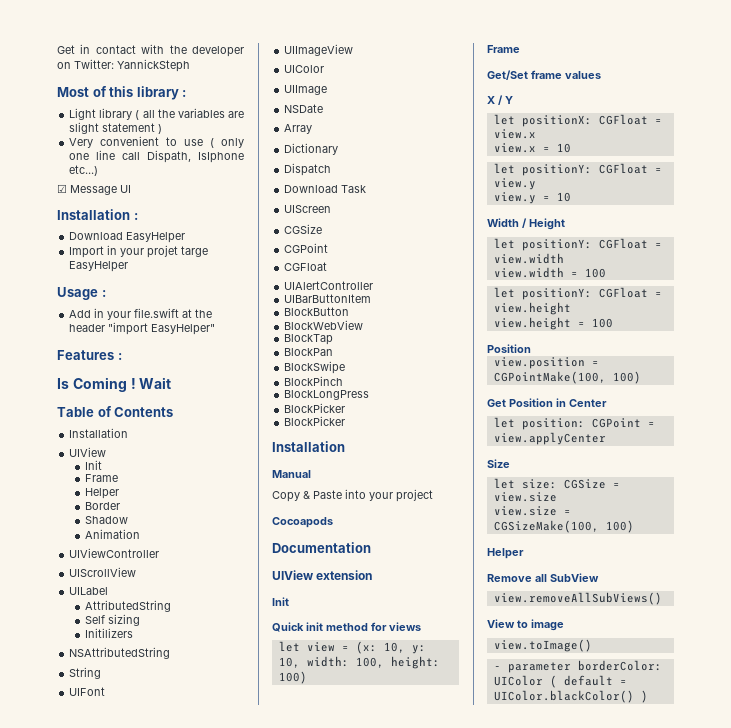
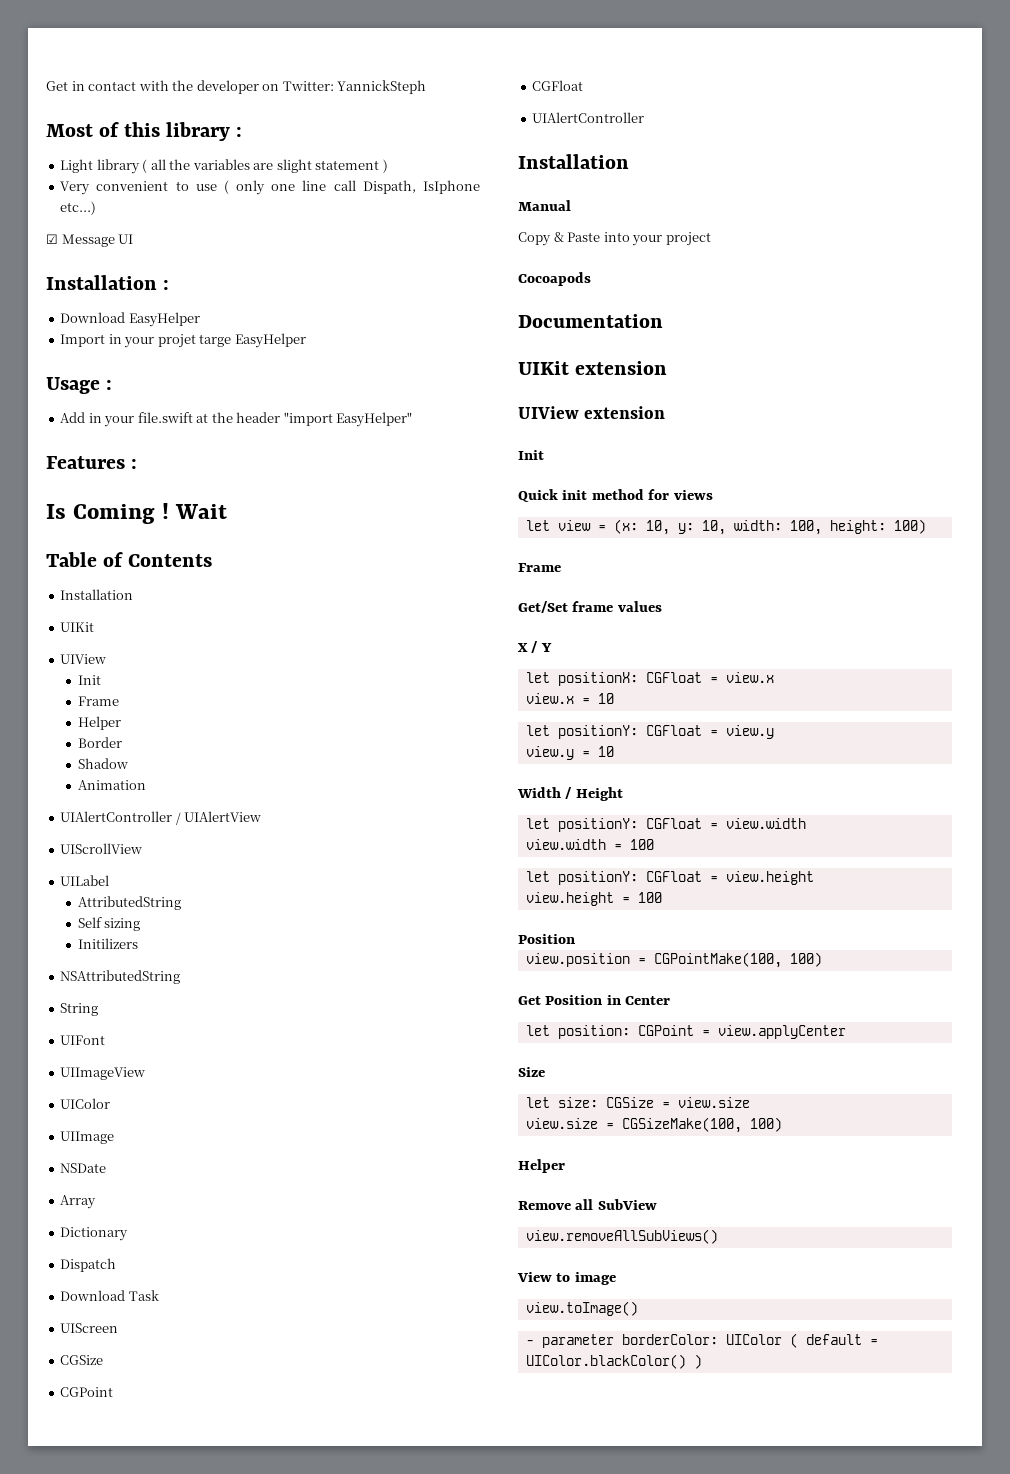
(129, 433) none -> [60,622,95,632] // UIKit
[69,548,160,558] UIViewController -> [60,811,262,825] UIAlertController / UIAlertView
[284,294,372,303] [284,307,350,316] [284,320,364,330] [284,334,334,345] [284,348,334,356] [284,361,346,374] [284,376,344,386] [284,390,370,400] [284,403,346,413] [284,416,346,426] // UIBarButtonItem // BlockButton // BlockWebView // BlockTap // BlockPan // BlockSwipe // BlockPinch // BlockLongPress // BlockPicker // BlockPicker -> (645, 117) none
(371, 547) none -> [518,361,668,375] // UIKit extension

